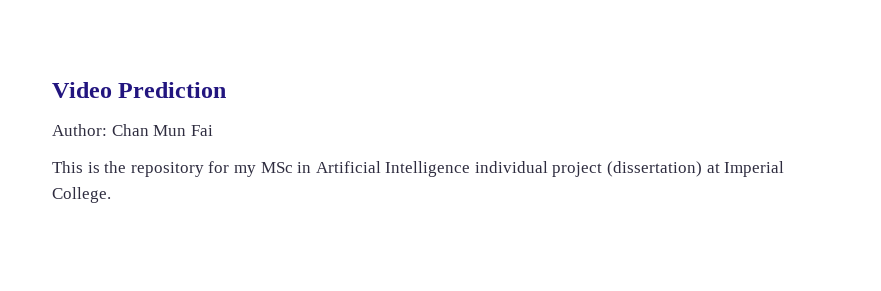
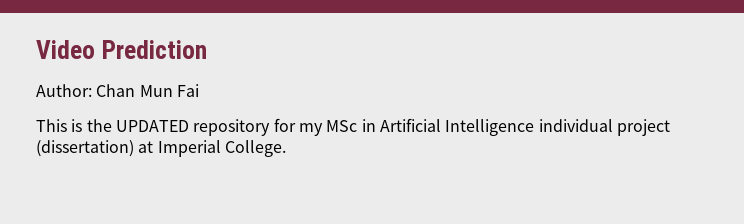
(127, 167) none -> [115,120,189,132] UPDATED

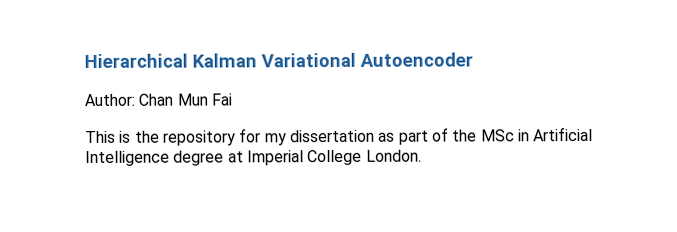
[36,40,207,59] Video Prediction -> [84,52,473,69] Hierarchical Kalman Variational Autoencoder
[115,120,189,132] UPDATED -> (160, 136) none
[326,118,670,136] [36,140,286,157] MSc in Artificial Intelligence individual project (dissertation) at Imperial College. -> [289,126,594,145] [85,149,422,167] dissertation as part of the MSc in Artificial Intelligence degree at Imperial College London.

